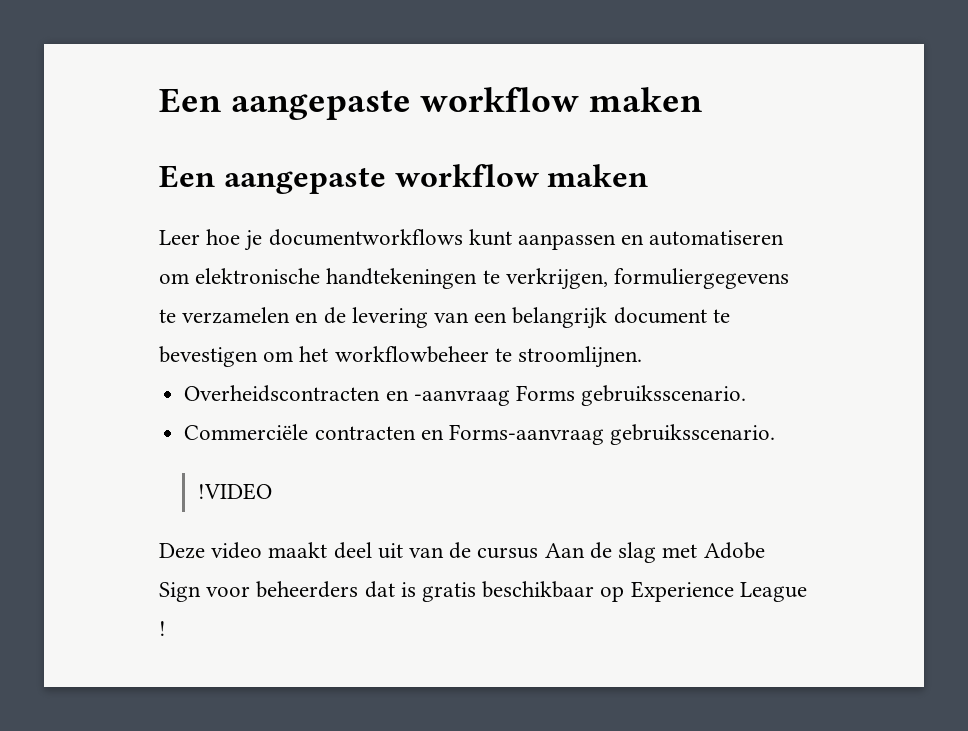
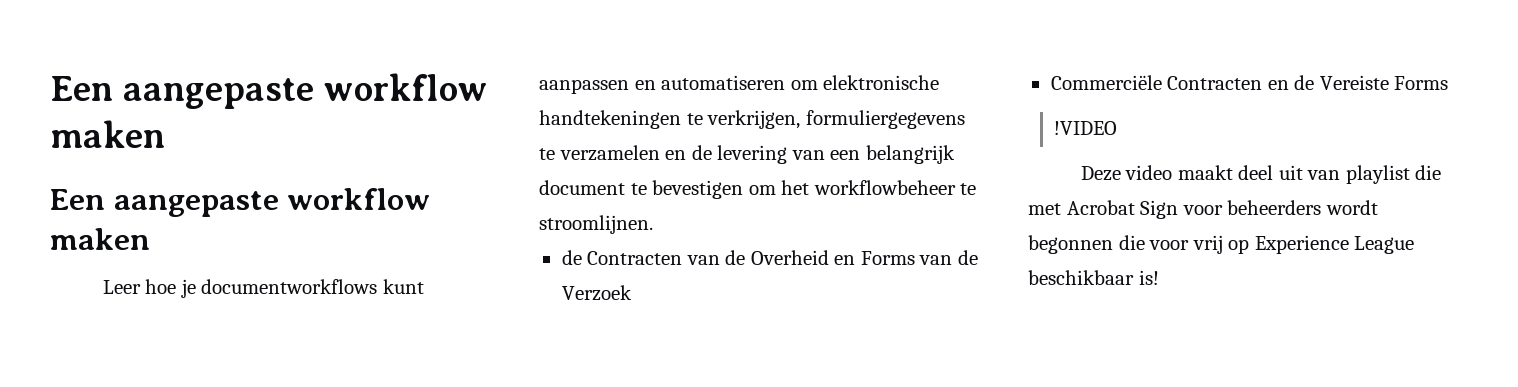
[184,385,747,406] [184,424,776,445] Overheidscontracten en -aanvraag Forms gebruiksscenario. // Commerciële contracten en Forms-aanvraag gebruiksscenario. -> [561,250,978,265] [561,285,632,301] [1050,75,1449,90] de Contracten van de Overheid en Forms van de Verzoek // Commerciële Contracten en de Vereiste Forms
[449,542,765,563] [159,581,595,602] de cursus Aan de slag met Adobe Sign voor beheerders dat is gratis beschikbaar -> [1345,165,1442,184] [1028,200,1378,219] [1028,235,1223,254] playlist die met Acrobat Sign voor beheerders wordt begonnen die voor vrij
[159,621,166,636] ! -> [1028,270,1159,285] beschikbaar is!

